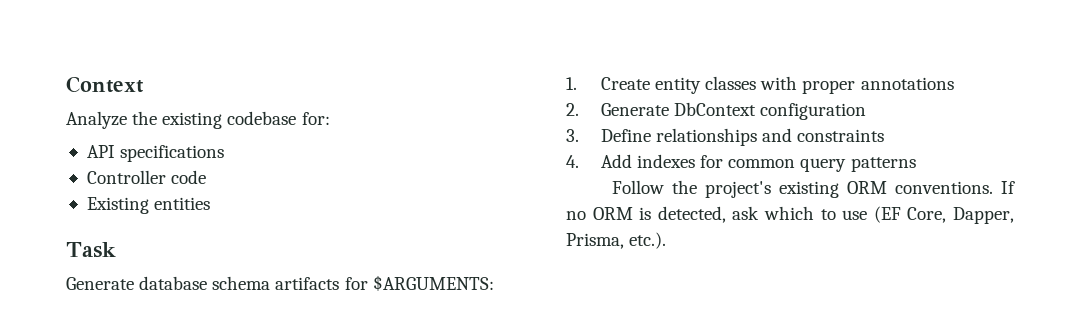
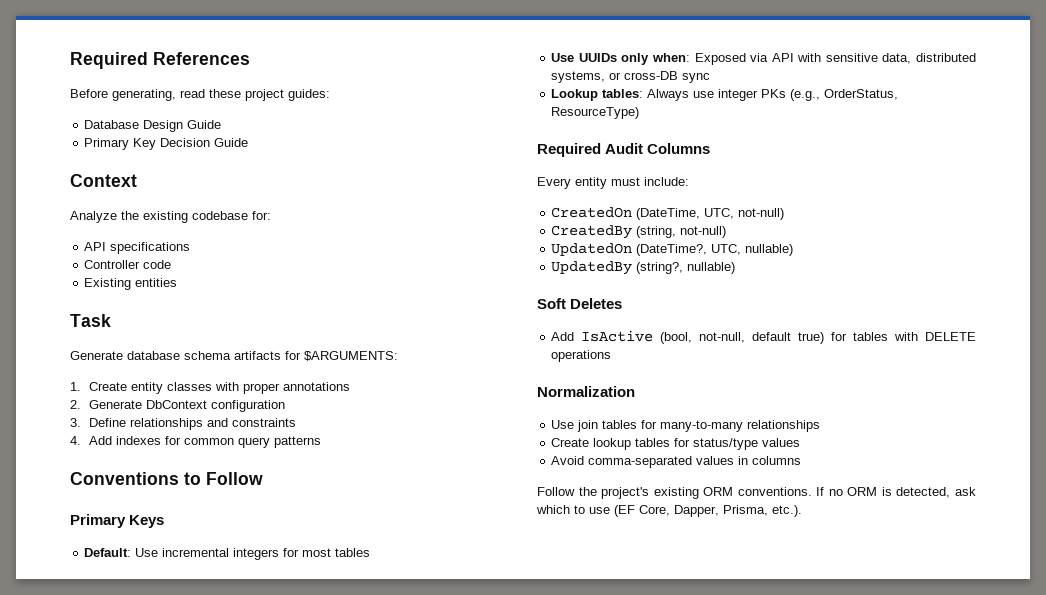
(66, 84) none -> [70,52,250,69] [70,89,330,101] [84,120,222,132] [84,138,249,150] Required References // Before generating, read these project guides: // Database Design Guide // Primary Key Decision Guide //
(916, 164) none -> [70,472,263,485] [70,514,165,528] [84,548,371,560] [551,53,976,65] [551,71,711,83] [551,89,899,101] [551,107,640,119] [537,143,711,157] [537,177,689,189] [551,207,785,220] [551,225,727,239] [551,243,794,256] [551,261,736,275] [537,298,623,309] [551,330,976,344] [551,350,612,362] [537,386,635,397] [551,420,821,432] [551,438,801,450] [551,456,802,468] // Conventions to Follow // Primary Keys // Default: Use incremental integers for most tables // Use UUIDs only when: Exposed via API with sensitive data, distributed systems, or cross-DB sync // Lookup tables: Always use integer PKs (e.g., OrderStatus, ResourceType) // Required Audit Columns // Every entity must include: // CreatedOn (DateTime, UTC, not-null) // CreatedBy (string, not-null) // UpdatedOn (DateTime?, UTC, nullable) // UpdatedBy (string?, nullable) // Soft Deletes // Add IsActive (bool, not-null, default true) for tables with DELETE operations // Normalization // Use join tables for many-to-many relationships // Create lookup tables for status/type values // Avoid comma-separated values in columns

